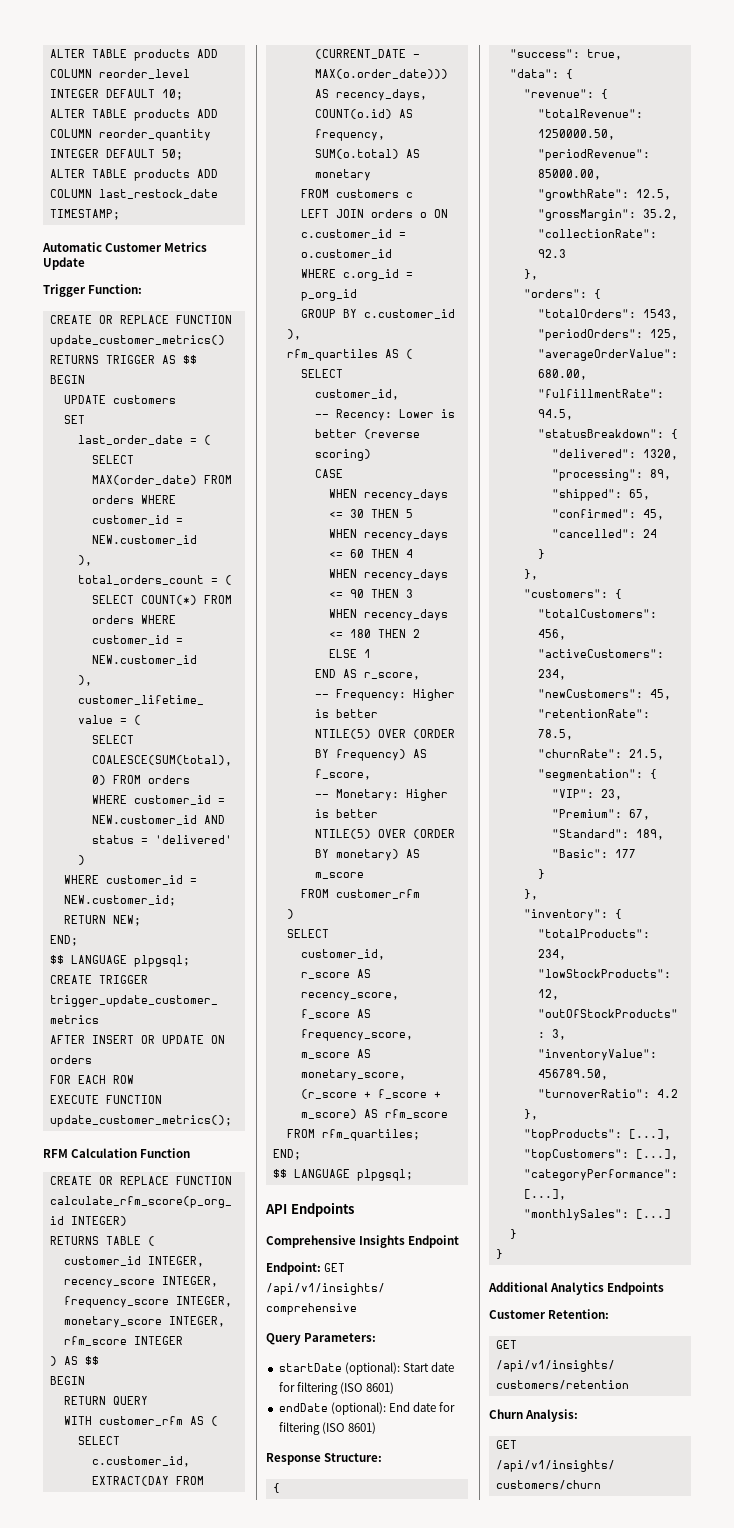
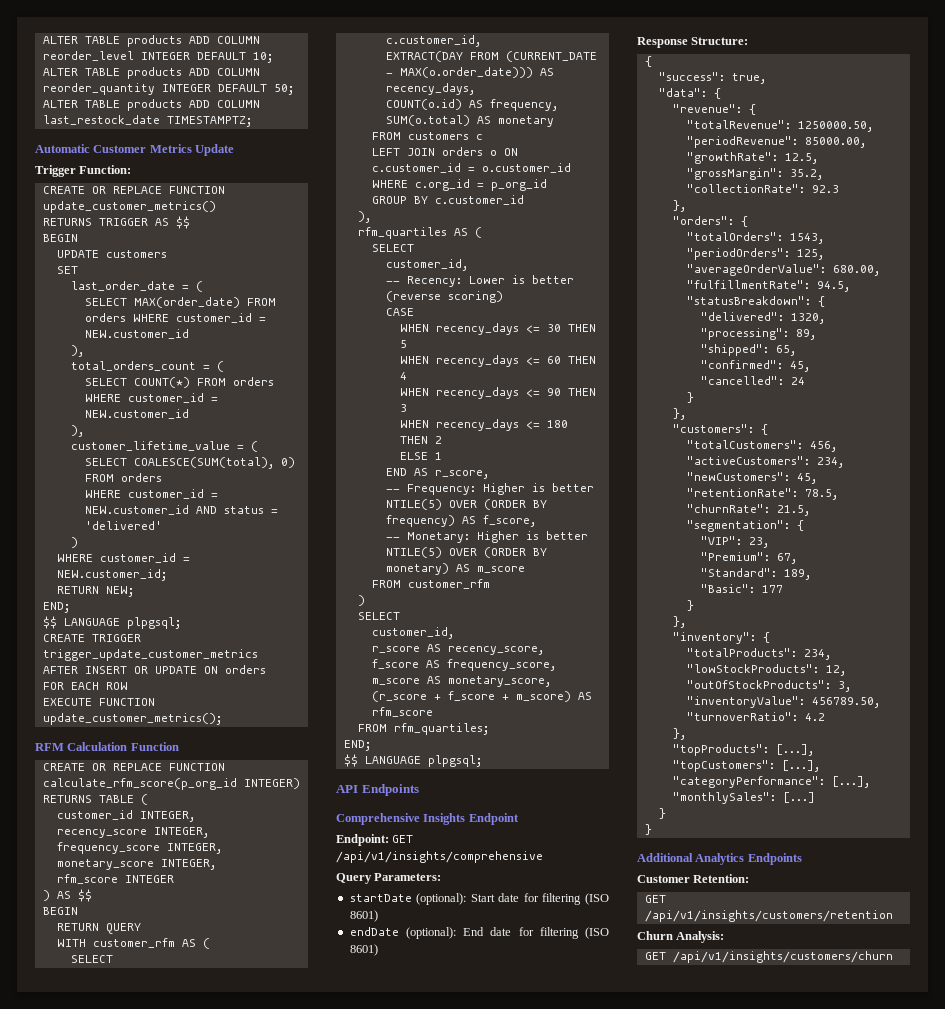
[49,209,120,220] TIMESTAMP; -> [166,116,252,127] TIMESTAMPTZ;

